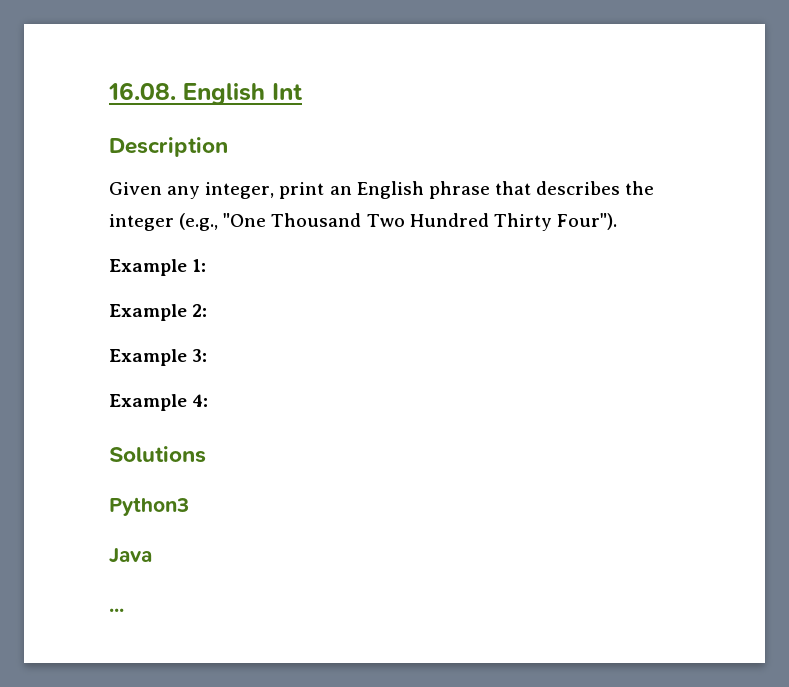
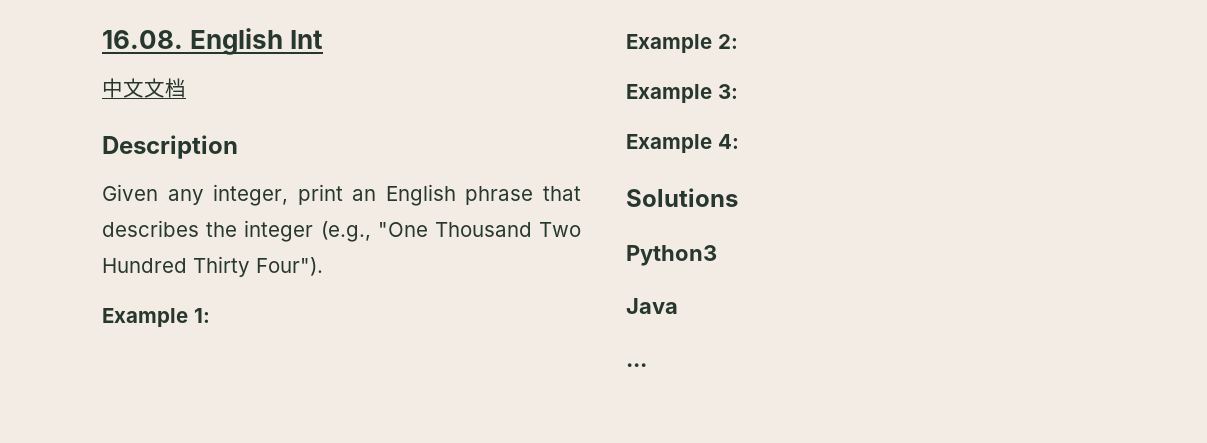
(303, 91) none -> [102,78,186,98] // 中文文档

